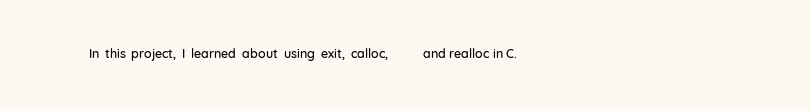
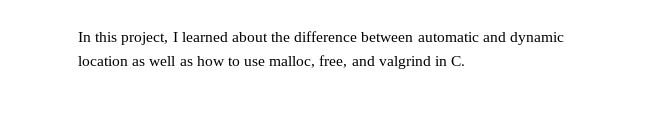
[284,48,491,61] using exit, calloc, and realloc -> [271,31,565,45] [78,55,431,69] the difference between automatic and dynamic location as well as how to use malloc, free, and valgrind

